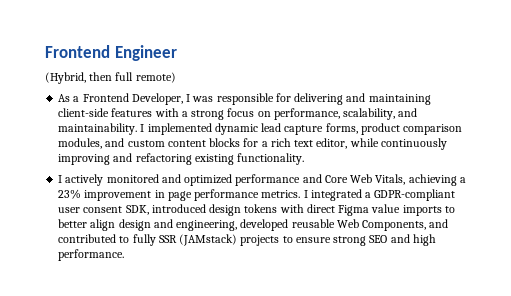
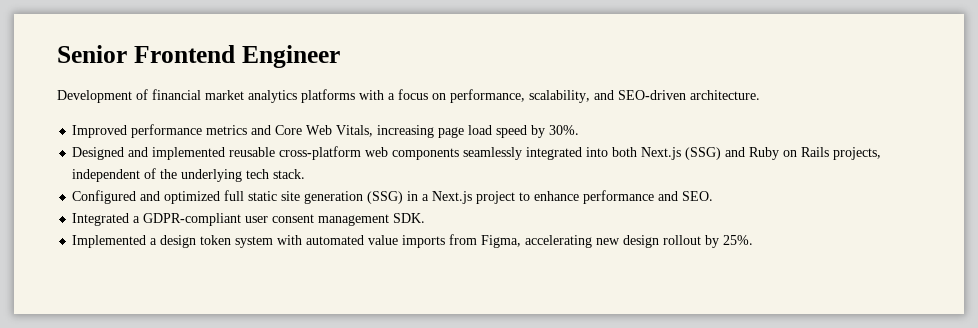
(45, 51) none -> [57,45,127,63] Senior
[45,72,176,84] [58,93,431,105] [58,108,153,117] (Hybrid, then full remote) // As a Frontend Developer, I was responsible for delivering and maintaining client-side features -> [57,89,355,103] Development of financial market analytics platforms
[191,110,225,120] strong -> (395, 96) none
[58,123,463,135] [58,138,447,150] [58,153,305,165] [58,174,466,186] [58,189,456,201] [58,204,455,216] [58,219,449,231] [58,234,436,246] [58,249,125,261] maintainability. I implemented dynamic lead capture forms, product comparison modules, and custom content blocks for a rich text editor, while continuously improving and refactoring existing functionality. // I actively monitored and optimized performance and Core Web Vitals, achieving a 23% improvement in page performance metrics. I integrated a GDPR-compliant user consent SDK, introduced design tokens with direct Figma value imports to better align design and engineering, developed reusable Web Components, and contributed to fully SSR (JAMstack) projects to ensure strong SEO and high performance. -> [618,90,760,100] [72,124,580,138] [72,146,882,160] [72,168,306,182] [72,190,714,204] [72,213,426,226] [72,234,754,248] SEO-driven architecture. // Improved performance metrics and Core Web Vitals, increasing page load speed by 30%. // Designed and implemented reusable cross-platform web components seamlessly integrated into both Next.js (SSG) and Ruby on Rails projects, independent of the underlying tech stack. // Configured and optimized full static site generation (SSG) in a Next.js project to enhance performance and SEO. // Integrated a GDPR-compliant user consent management SDK. // Implemented a design token system with automated value imports from Figma, accelerating new design rollout by 25%.

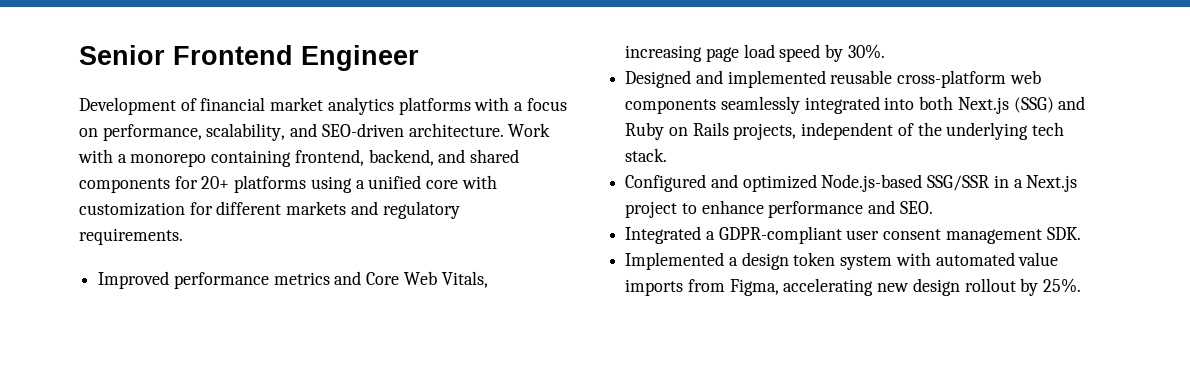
(760, 95) none -> [508,123,551,137] [78,149,520,167] [79,175,497,193] [79,201,460,219] [79,228,183,245] Work with a monorepo containing frontend, backend, and shared components for 20+ platforms using a unified core with customization for different markets and regulatory requirements.
[224,190,404,204] full static site generation (SSG) -> [821,174,990,192] Node.js-based SSG/SSR

